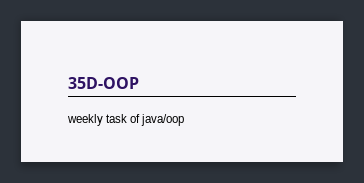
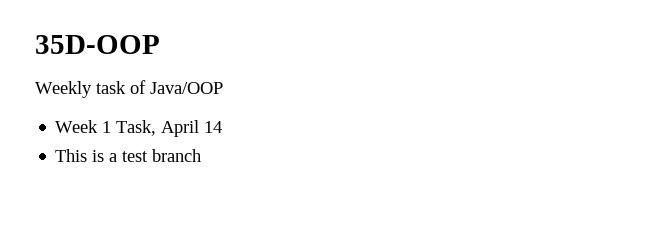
[67,114,103,126] weekly -> [35,81,92,98] Weekly
[141,114,185,126] java/oop -> [150,82,223,94] [55,120,223,137] [55,149,202,162] Java/OOP // Week 1 Task, April 14 // This is a test branch

